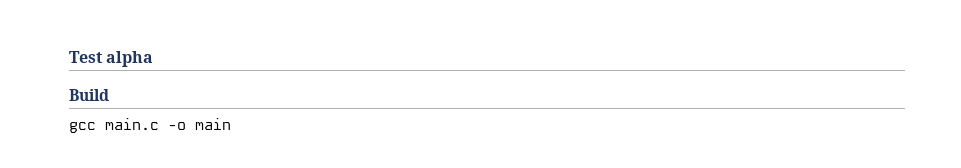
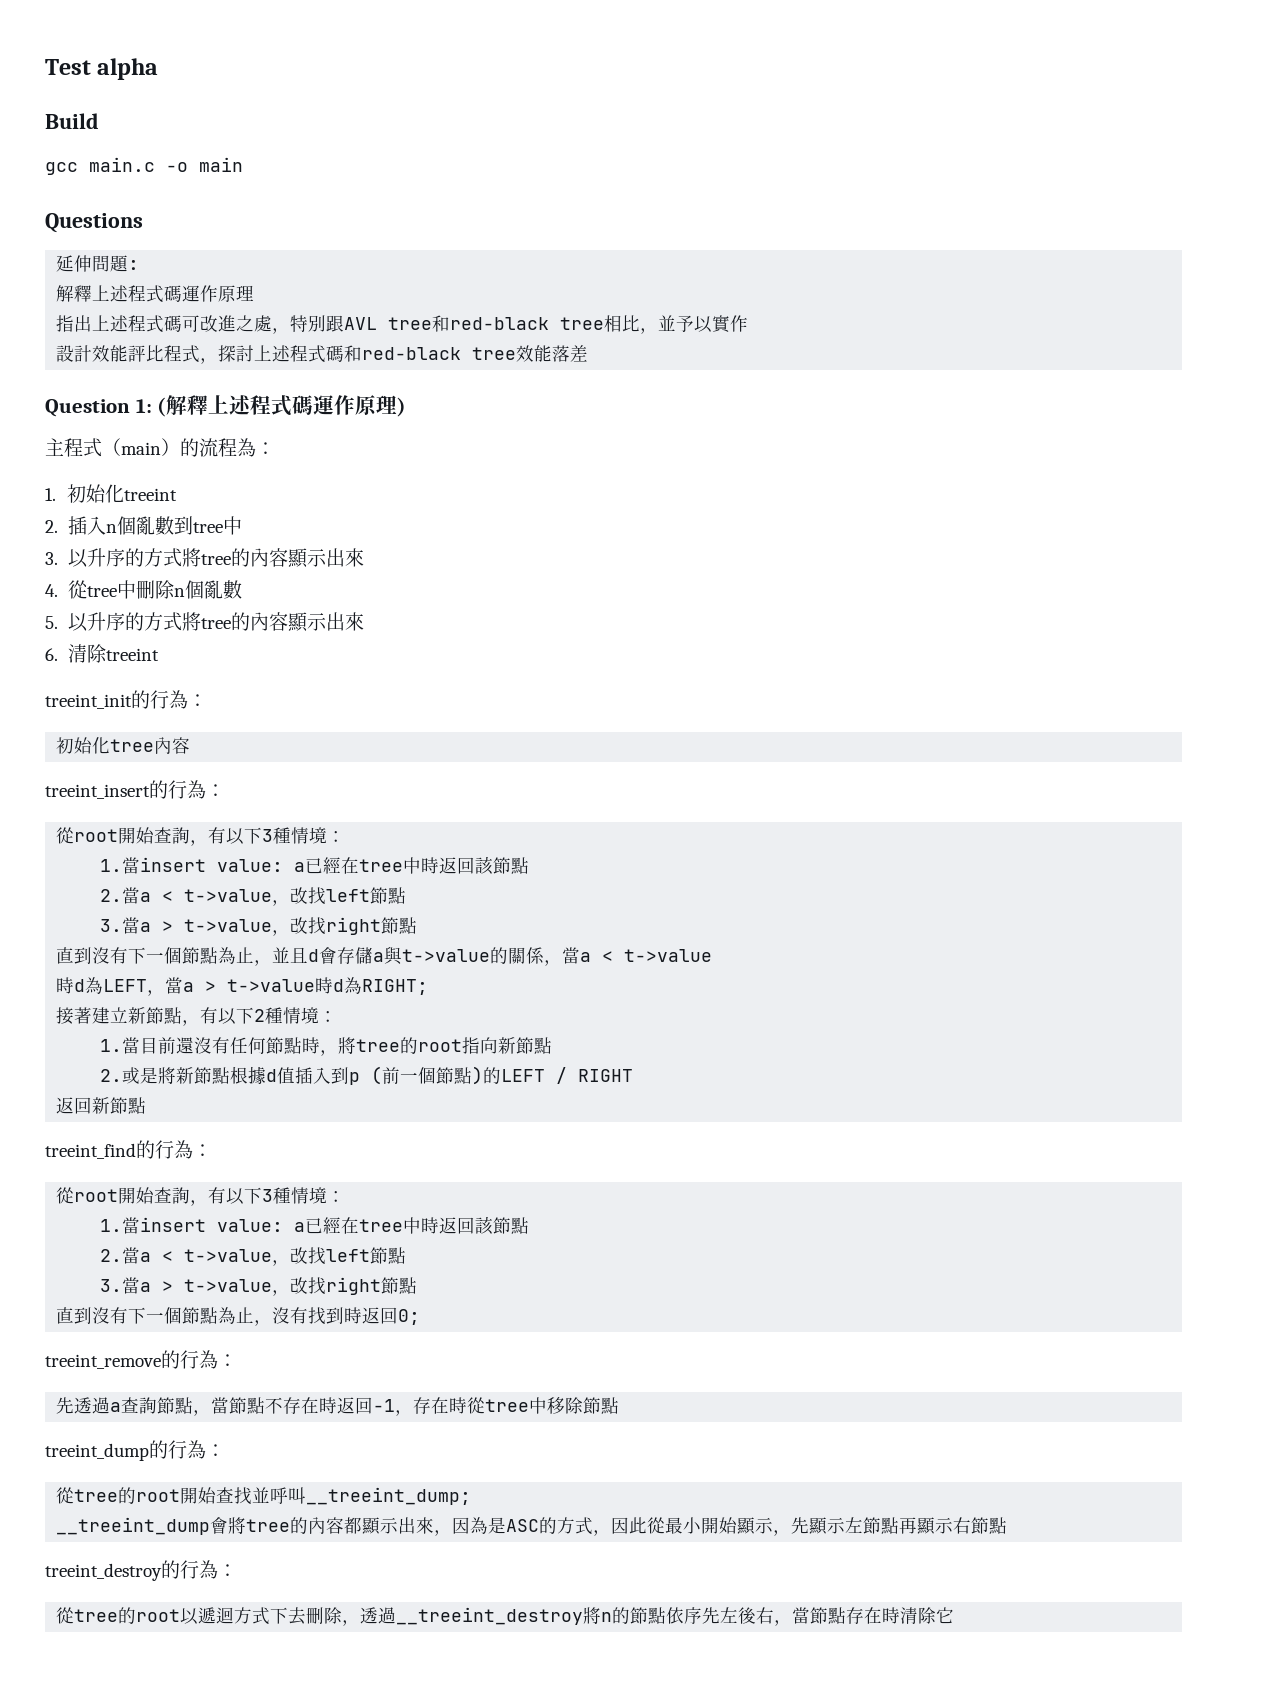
(231, 124) none -> [45,213,143,233] [56,255,140,272] [56,285,255,303] [56,315,749,334] [56,345,589,364] [45,395,407,417] [45,438,275,457] [45,484,177,503] [45,516,242,535] [45,548,364,568] [45,580,242,599] [45,612,364,632] [45,644,159,663] [45,690,207,709] [56,737,191,754] [45,780,225,799] [56,827,346,846] [100,857,530,875] [100,887,407,906] [100,917,418,936] [56,946,713,966] [56,977,429,996] [56,1007,338,1026] [100,1037,553,1056] [100,1066,634,1085] [56,1097,147,1115] [45,1140,212,1159] [56,1187,346,1206] [100,1217,530,1235] [100,1247,407,1266] [100,1277,418,1296] [56,1307,421,1326] [45,1350,237,1369] [56,1397,620,1416] [45,1440,225,1461] [56,1487,472,1505] [56,1517,1008,1536] [45,1560,237,1581] [56,1607,955,1626] // Questions // 延伸問題: // 解釋上述程式碼運作原理 // 指出上述程式碼可改進之處，特別跟AVL tree和red-black tree相比，並予以實作 // 設計效能評比程式，探討上述程式碼和red-black tree效能落差 // Question 1: (解釋上述程式碼運作原理) // 主程式（main）的流程為： // 1.初始化treeint // 2.插入n個亂數到tree中 // 3.以升序的方式將tree的內容顯示出來 // 4.從tree中刪除n個亂數 // 5.以升序的方式將tree的內容顯示出來 // 6.清除treeint // treeint_init的行為： // 初始化tree內容 // treeint_insert的行為： // 從root開始查詢，有以下3種情境： // 1.當insert value: a已經在tree中時返回該節點 // 2.當a < t->value，改找left節點 // 3.當a > t->value，改找right節點 // 直到沒有下一個節點為止，並且d會存儲a與t->value的關係，當a < t->value // 時d為LEFT，當a > t->value時d為RIGHT; // 接著建立新節點，有以下2種情境： // 1.當目前還沒有任何節點時，將tree的root指向新節點 // 2.或是將新節點根據d值插入到p (前一個節點)的LEFT / RIGHT // 返回新節點 // treeint_find的行為： // 從root開始查詢，有以下3種情境： // 1.當insert value: a已經在tree中時返回該節點 // 2.當a < t->value，改找left節點 // 3.當a > t->value，改找right節點 // 直到沒有下一個節點為止，沒有找到時返回0; // treeint_remove的行為： // 先透過a查詢節點，當節點不存在時返回-1，存在時從tree中移除節點 // treeint_dump的行為： // 從tree的root開始查找並呼叫__treeint_dump; // __treeint_dump會將tree的內容都顯示出來，因為是ASC的方式，因此從最小開始顯示，先顯示左節點再顯示右節點 // treeint_destroy的行為： // 從tree的root以遞迴方式下去刪除，透過__treeint_destroy將n的節點依序先左後右，當節點存在時清除它

